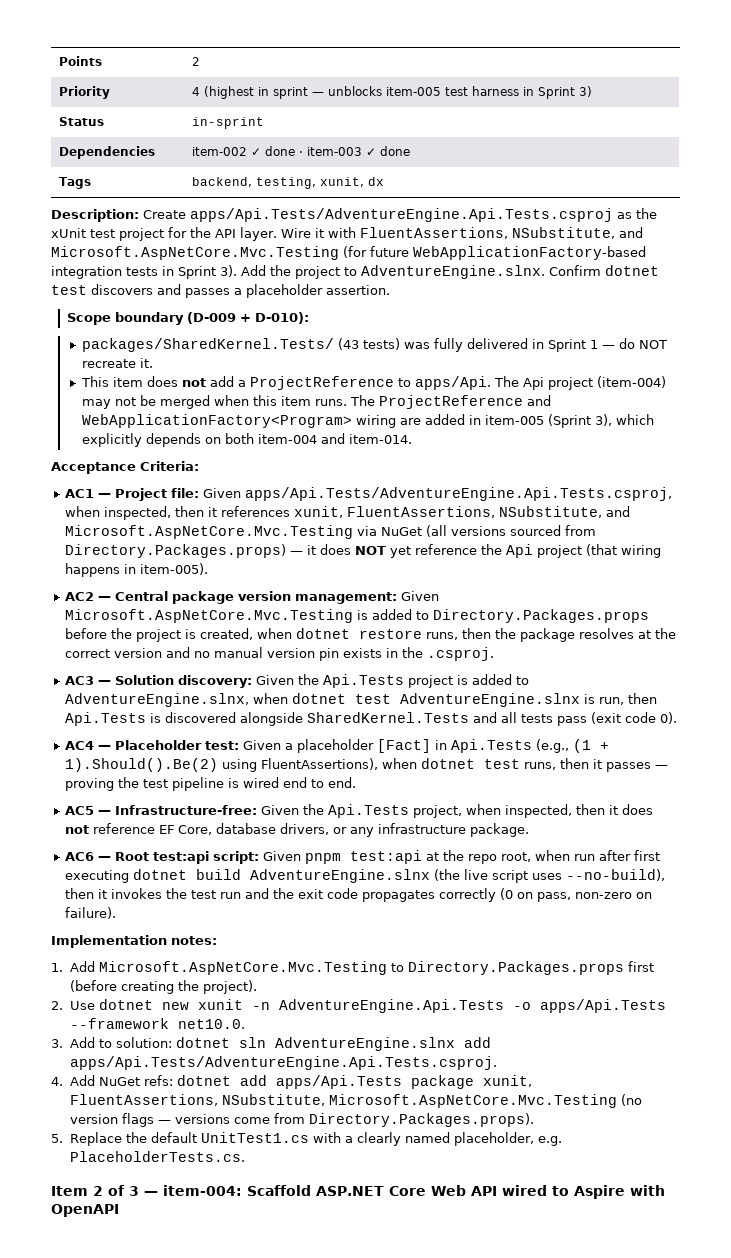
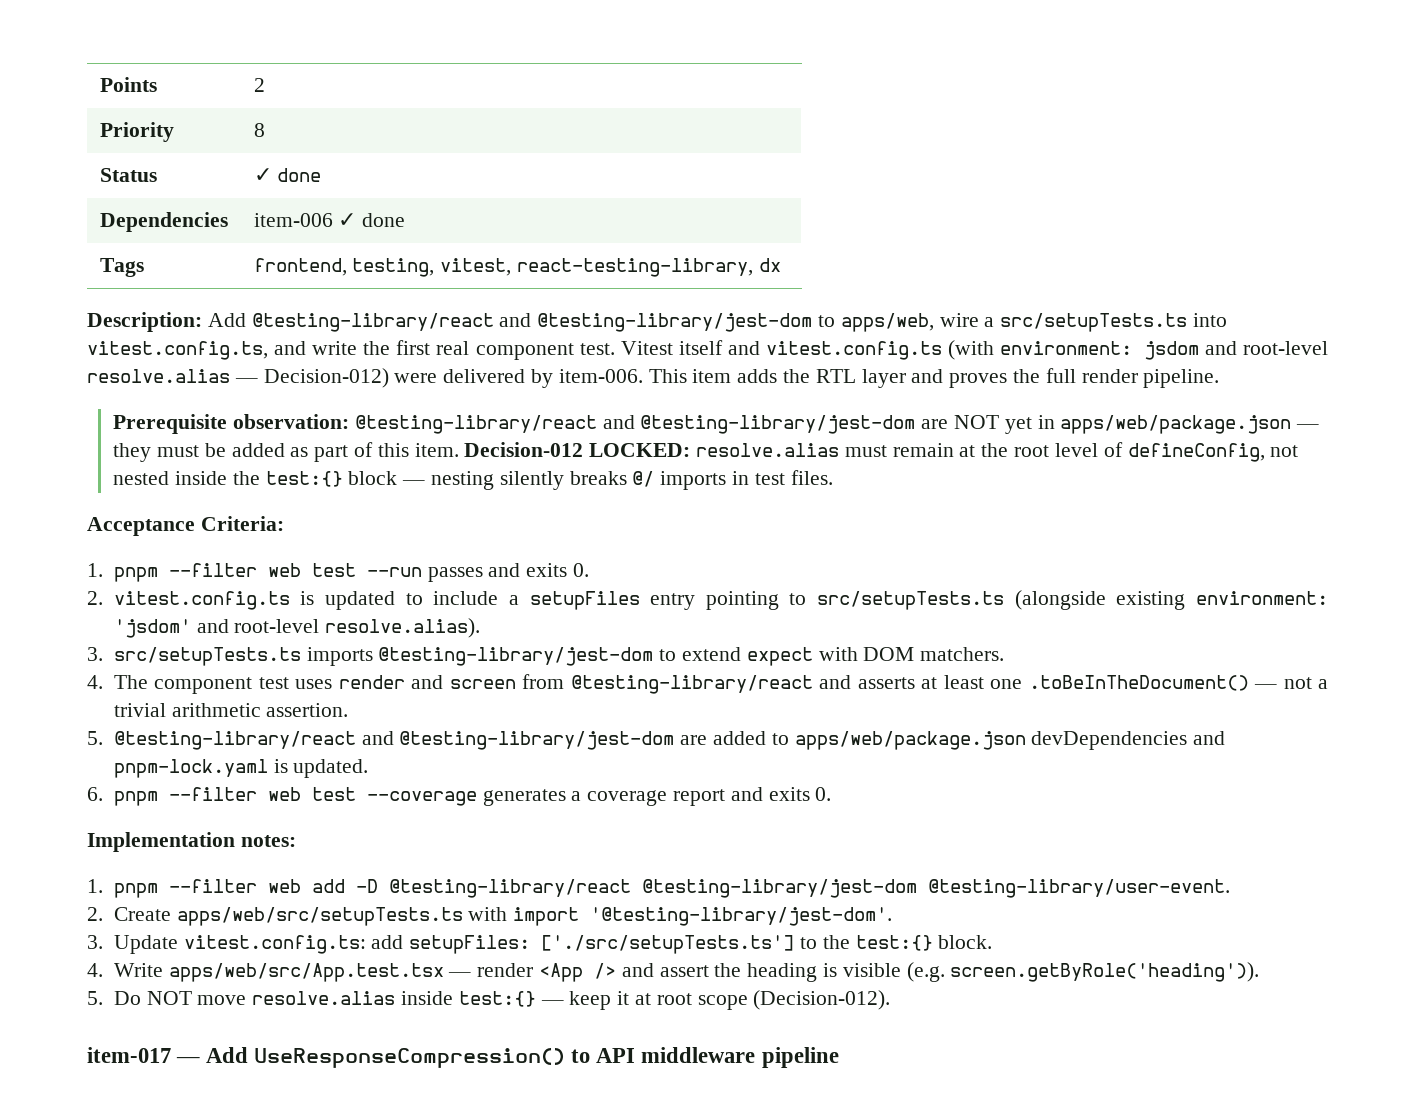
[191,86,592,99] 4 (highest in sprint — unblocks item-005 test harness in Sprint 3) -> [253,123,265,137] 8
[191,117,264,129] in-sprint -> [253,168,322,182] ✓ done
[191,146,410,156] [58,177,91,189] [191,177,384,189] [51,208,657,222] [51,227,643,241] [51,246,646,260] [51,265,659,279] [51,284,390,298] [67,312,310,325] [81,338,667,352] [81,358,153,368] [80,376,666,390] [81,395,551,409] [81,414,654,428] [81,433,412,447] [51,461,199,474] [65,487,673,501] [65,506,631,520] [65,525,597,539] [65,544,662,558] [65,563,209,577] [65,591,440,604] [65,609,650,623] [65,628,677,642] [65,647,495,661] [65,674,530,688] [65,693,658,707] [65,712,678,726] [65,739,610,753] [65,758,669,772] [65,777,357,791] [65,804,654,818] [65,823,530,837] [65,850,661,864] [65,869,666,883] [65,888,653,902] [65,907,117,919] [51,935,217,948] [51,961,654,975] [69,980,257,994] [51,999,666,1013] [69,1018,245,1029] [51,1037,491,1051] [69,1056,497,1070] [51,1075,532,1089] [69,1094,642,1108] [69,1113,534,1127] [51,1132,562,1146] [69,1151,245,1162] [51,1185,665,1199] [51,1204,119,1217] item-002 ✓ done · item-003 ✓ done // Tags | backend, testing, xunit, dx // Description: Create apps/Api.Tests/AdventureEngine.Api.Tests.csproj as the xUnit test project for the API layer. Wire it with FluentAssertions, NSubstitute, and Microsoft.AspNetCore.Mvc.Testing (for future WebApplicationFactory-based integration tests in Sprint 3). Add the project to AdventureEngine.slnx. Confirm dotnet test discovers and passes a placeholder assertion. // Scope boundary (D-009 + D-010): // packages/SharedKernel.Tests/ (43 tests) was fully delivered in Sprint 1 — do NOT recreate it. // This item does not add a ProjectReference to apps/Api. The Api project (item-004) may not be merged when this item runs. The ProjectReference and WebApplicationFactory<Program> wiring are added in item-005 (Sprint 3), which explicitly depends on both item-004 and item-014. // Acceptance Criteria: // AC1 — Project file: Given apps/Api.Tests/AdventureEngine.Api.Tests.csproj, when inspected, then it references xunit, FluentAssertions, NSubstitute, and Microsoft.AspNetCore.Mvc.Testing via NuGet (all versions sourced from Directory.Packages.props) — it does NOT yet reference the Api project (that wiring happens in item-005). // AC2 — Central package version management: Given Microsoft.AspNetCore.Mvc.Testing is added to Directory.Packages.props before the project is created, when dotnet restore runs, then the package resolves at the correct version and no manual version pin exists in the .csproj. // AC3 — Solution discovery: Given the Api.Tests project is added to AdventureEngine.slnx, when dotnet test AdventureEngine.slnx is run, then Api.Tests is discovered alongside SharedKernel.Tests and all tests pass (exit code 0). // AC4 — Placeholder test: Given a placeholder [Fact] in Api.Tests (e.g., (1 + 1).Should().Be(2) using FluentAssertions), when dotnet test runs, then it passes — proving the test pipeline is wired end to end. // AC5 — Infrastructure-free: Given the Api.Tests project, when inspected, then it does not reference EF Core, database drivers, or any infrastructure package. // AC6 — Root test:api script: Given pnpm test:api at the repo root, when run after first executing dotnet build AdventureEngine.slnx (the live script uses --no-build), then it invokes the test run and the exit code propagates correctly (0 on pass, non-zero on failure). // Implementation notes: // 1. Add Microsoft.AspNetCore.Mvc.Testing to Directory.Packages.props first (before creating the project). // 2. Use dotnet new xunit -n AdventureEngine.Api.Tests -o apps/Api.Tests --framework net10.0. // 3. Add to solution: dotnet sln AdventureEngine.slnx add apps/Api.Tests/AdventureEngine.Api.Tests.csproj. // 4. Add NuGet refs: dotnet add apps/Api.Tests package xunit, FluentAssertions, NSubstitute, Microsoft.AspNetCore.Mvc.Testing (no version flags — versions come from Directory.Packages.props). // 5. Replace the default UnitTest1.cs with a clearly named placeholder, e.g. PlaceholderTests.cs. // Item 2 of 3 — item-004: Scaffold ASP.NET Core Web API wired to Aspire with OpenAPI -> [253,213,406,227] [99,258,144,277] [253,258,781,277] [87,312,1228,332] [87,340,1328,360] [87,368,1220,388] [113,414,1320,434] [113,442,1299,462] [113,470,833,490] [87,516,284,536] [87,563,589,582] [87,590,1328,610] [113,618,481,638] [87,647,1005,666] [87,674,1329,694] [113,703,349,717] [87,731,1226,750] [113,759,369,778] [87,787,832,806] [87,832,296,852] [87,879,1230,898] [87,907,893,926] [87,935,993,954] [87,962,1260,982] [87,990,891,1010] [87,1047,839,1068] item-006 ✓ done // Tags | frontend, testing, vitest, react-testing-library, dx // Description: Add @testing-library/react and @testing-library/jest-dom to apps/web, wire a src/setupTests.ts into vitest.config.ts, and write the first real component test. Vitest itself and vitest.config.ts (with environment: jsdom and root-level resolve.alias — Decision-012) were delivered by item-006. This item adds the RTL layer and proves the full render pipeline. // Prerequisite observation: @testing-library/react and @testing-library/jest-dom are NOT yet in apps/web/package.json — they must be added as part of this item. Decision-012 LOCKED: resolve.alias must remain at the root level of defineConfig, not nested inside the test:{} block — nesting silently breaks @/ imports in test files. // Acceptance Criteria: // 1. pnpm --filter web test --run passes and exits 0. // 2. vitest.config.ts is updated to include a setupFiles entry pointing to src/setupTests.ts (alongside existing environment: 'jsdom' and root-level resolve.alias). // 3. src/setupTests.ts imports @testing-library/jest-dom to extend expect with DOM matchers. // 4. The component test uses render and screen from @testing-library/react and asserts at least one .toBeInTheDocument() — not a trivial arithmetic assertion. // 5. @testing-library/react and @testing-library/jest-dom are added to apps/web/package.json devDependencies and pnpm-lock.yaml is updated. // 6. pnpm --filter web test --coverage generates a coverage report and exits 0. // Implementation notes: // 1. pnpm --filter web add -D @testing-library/react @testing-library/jest-dom @testing-library/user-event. // 2. Create apps/web/src/setupTests.ts with import '@testing-library/jest-dom'. // 3. Update vitest.config.ts: add setupFiles: ['./src/setupTests.ts'] to the test:{} block. // 4. Write apps/web/src/App.test.tsx — render <App /> and assert the heading is visible (e.g. screen.getByRole('heading')). // 5. Do NOT move resolve.alias inside test:{} — keep it at root scope (Decision-012). // item-017 — Add UseResponseCompression() to API middleware pipeline

